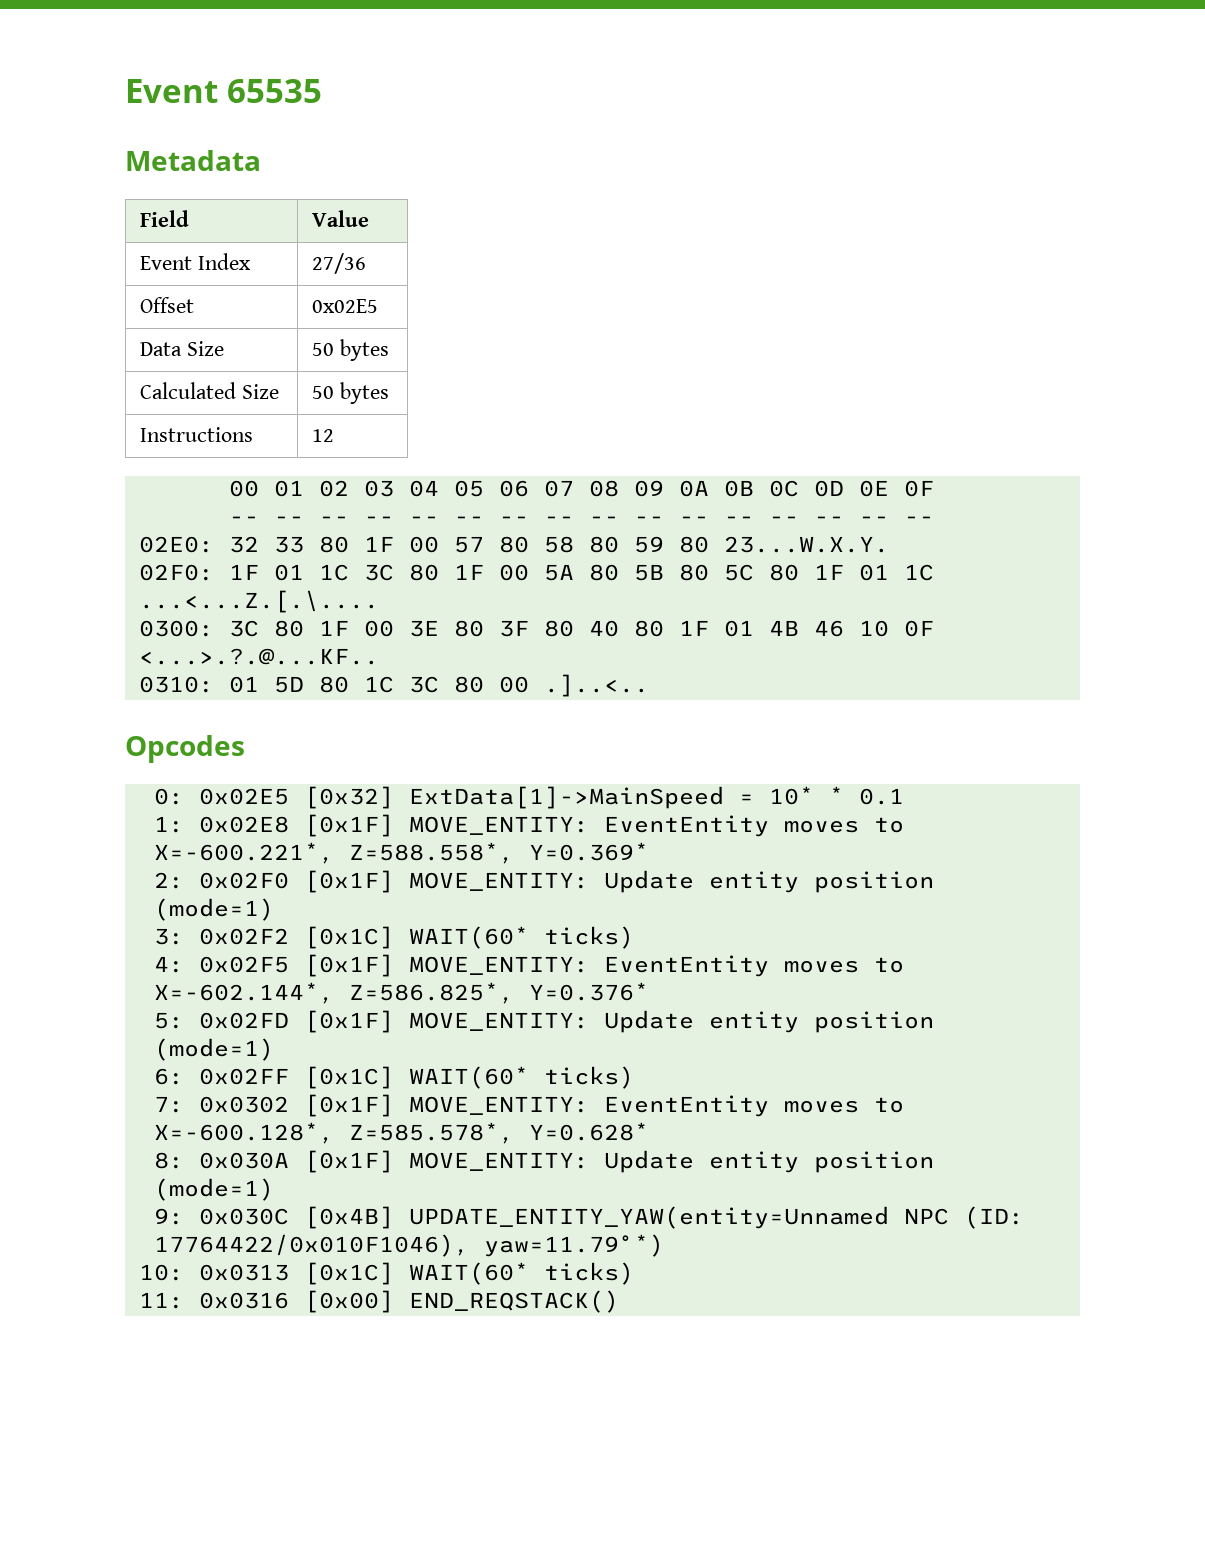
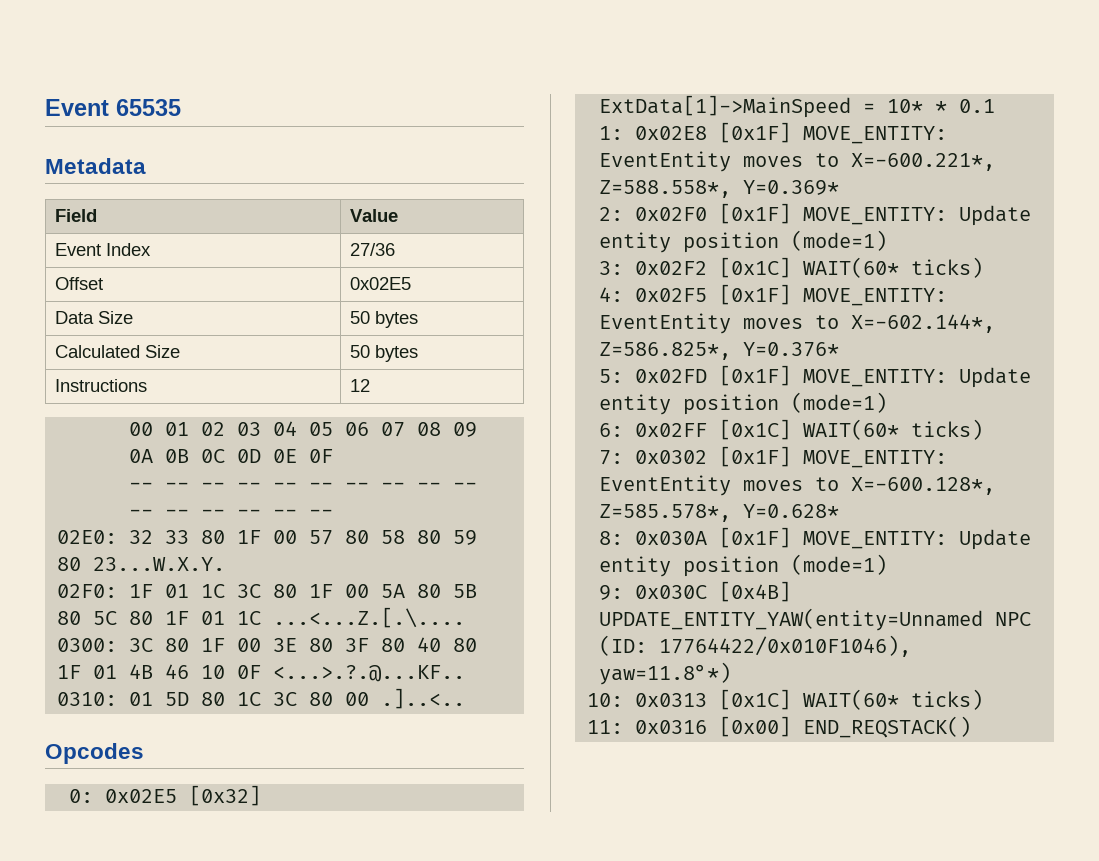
[484,1234,665,1257] yaw=11.79°*) -> [599,662,732,685] yaw=11.8°*)

